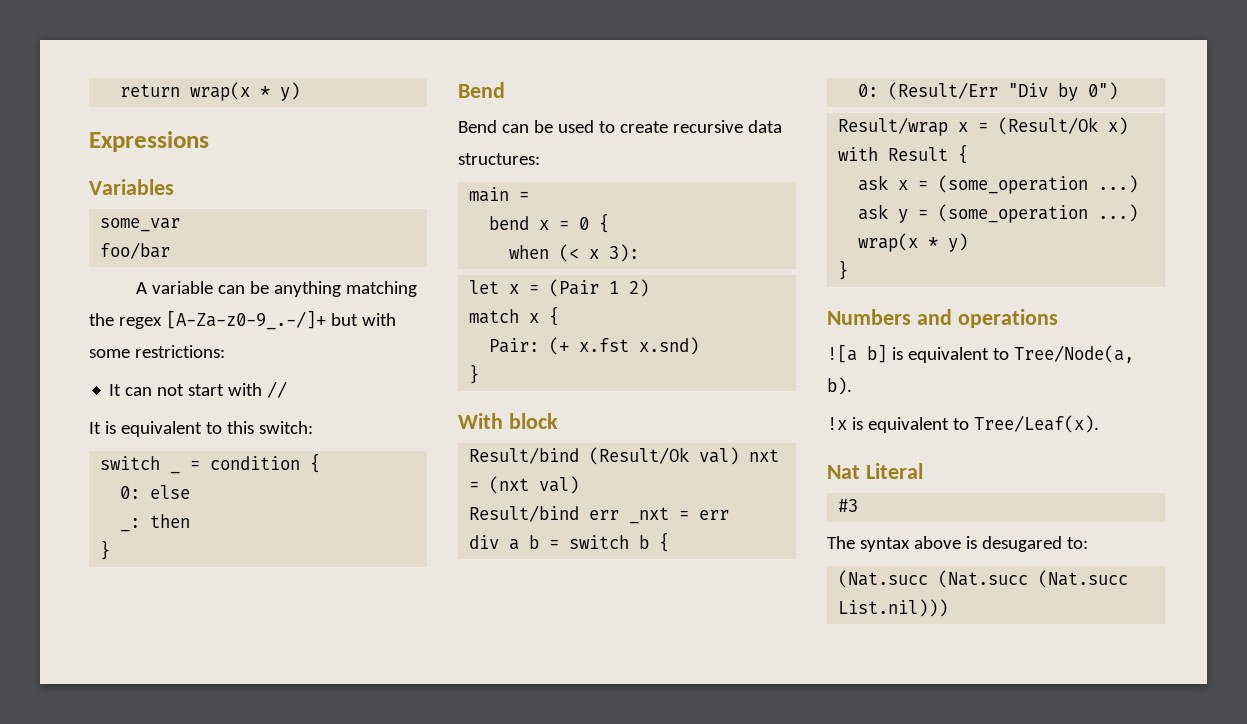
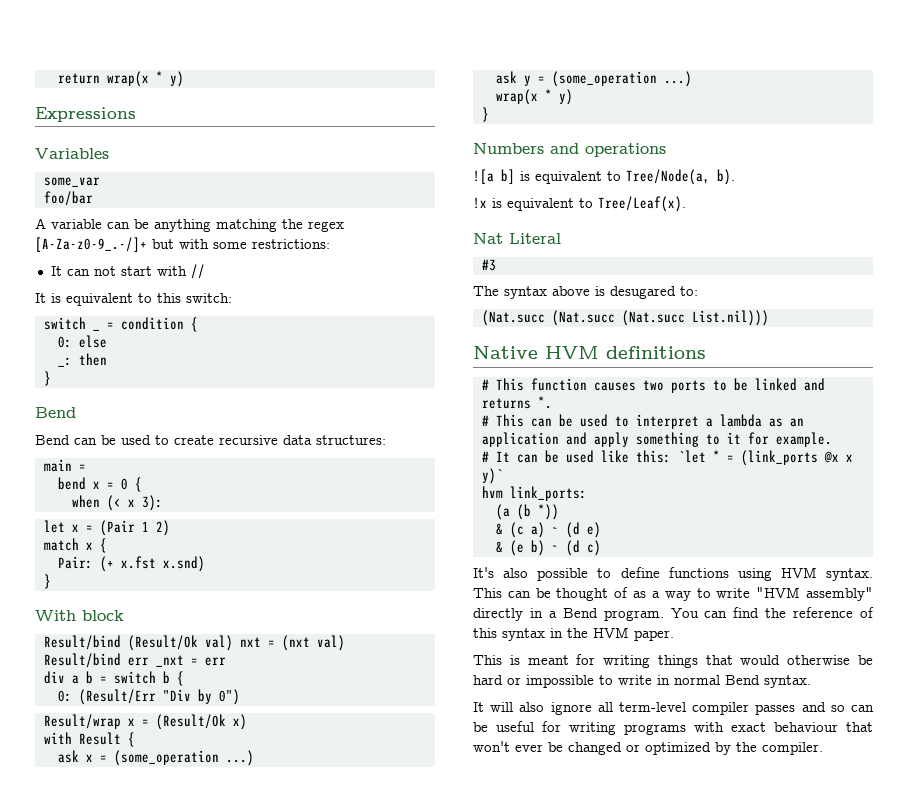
(949, 608) none -> [473,346,706,359] [481,378,825,393] [481,396,552,409] [481,414,804,429] [481,432,832,447] [481,450,853,466] [481,468,503,484] [481,486,587,501] [495,504,559,520] [495,522,601,538] [495,540,601,556] [473,567,873,581] [473,587,873,601] [473,607,874,621] [473,627,674,641] [473,654,873,668] [473,675,811,688] [473,702,874,715] [473,721,873,735] [473,741,823,755] // Native HVM definitions // # This function causes two ports to be linked and returns *. // # This can be used to interpret a lambda as an application and apply something to it for example. // # It can be used like this: `let * = (link_ports @x x y)` // hvm link_ports: // (a (b *)) // & (c a) ~ (d e) // & (e b) ~ (d c) // It's also possible to define functions using HVM syntax. This can be thought of as a way to write "HVM assembly" directly in a Bend program. You can find the reference of this syntax in the HVM paper. // This is meant for writing things that would otherwise be hard or impossible to write in normal Bend syntax. // It will also ignore all term-level compiler passes and so can be useful for writing programs with exact behaviour that won't ever be changed or optimized by the compiler.

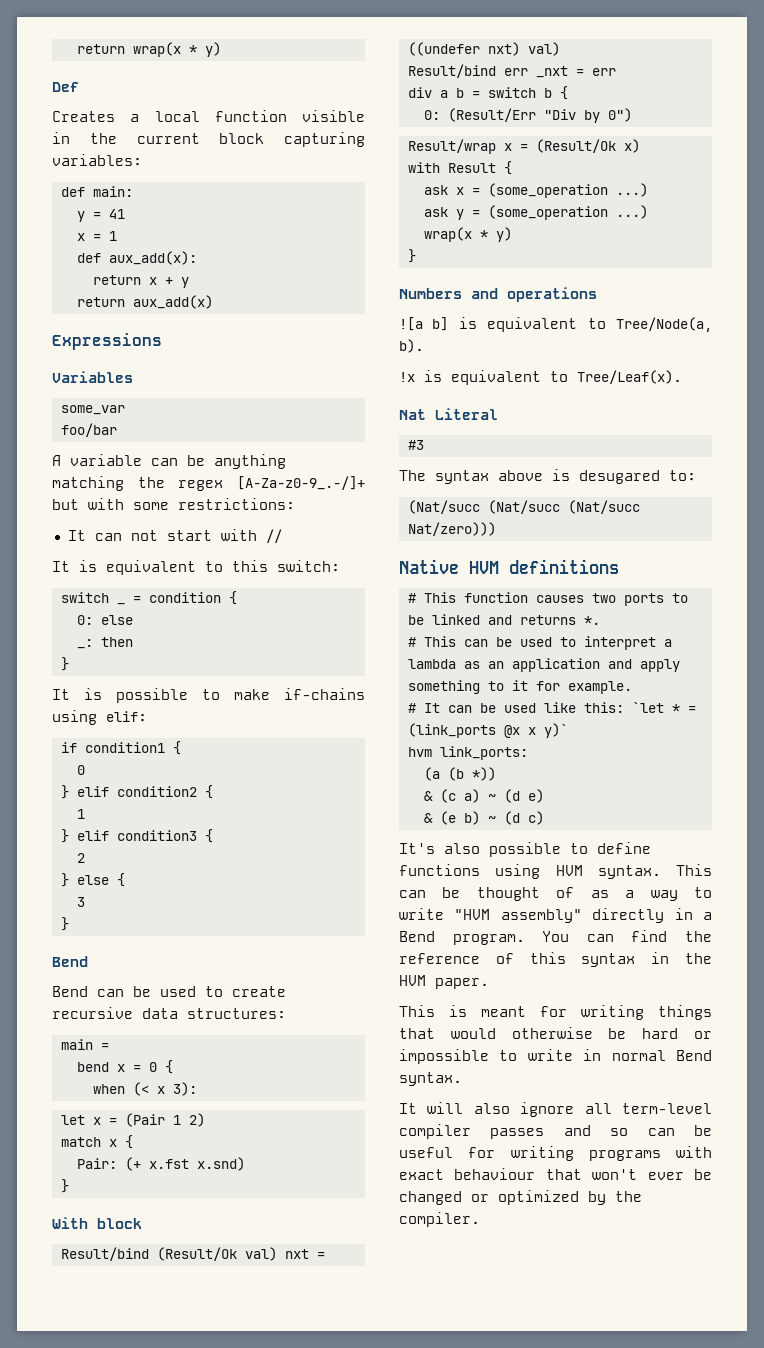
(184, 79) none -> [52,82,79,92] [52,110,365,122] [52,132,365,147] [52,154,142,166] [60,186,133,197] [76,209,125,222] [76,231,117,241] [76,251,197,265] [92,275,189,288] [76,295,213,309] // Def // Creates a local function visible in the current block capturing variables: // def main: // y = 41 // x = 1 // def aux_add(x): // return x + y // return aux_add(x)
(51, 378) none -> [52,688,365,703] [52,710,147,725] [60,741,181,755] [76,765,85,775] [60,785,213,799] [76,809,85,819] [60,829,213,843] [76,853,85,863] [60,873,125,887] [76,897,85,907] [60,917,69,931] // It is possible to make if-chains using elif: // if condition1 { // 0 // } elif condition2 { // 1 // } elif condition3 { // 2 // } else { // 3 // }
[281,635,310,651] (nxt -> [407,42,520,56] ((undefer nxt)
[481,310,769,326] (Nat.succ (Nat.succ (Nat.succ List.nil))) -> [407,500,640,514] [407,522,496,536] (Nat/succ (Nat/succ (Nat/succ Nat/zero)))

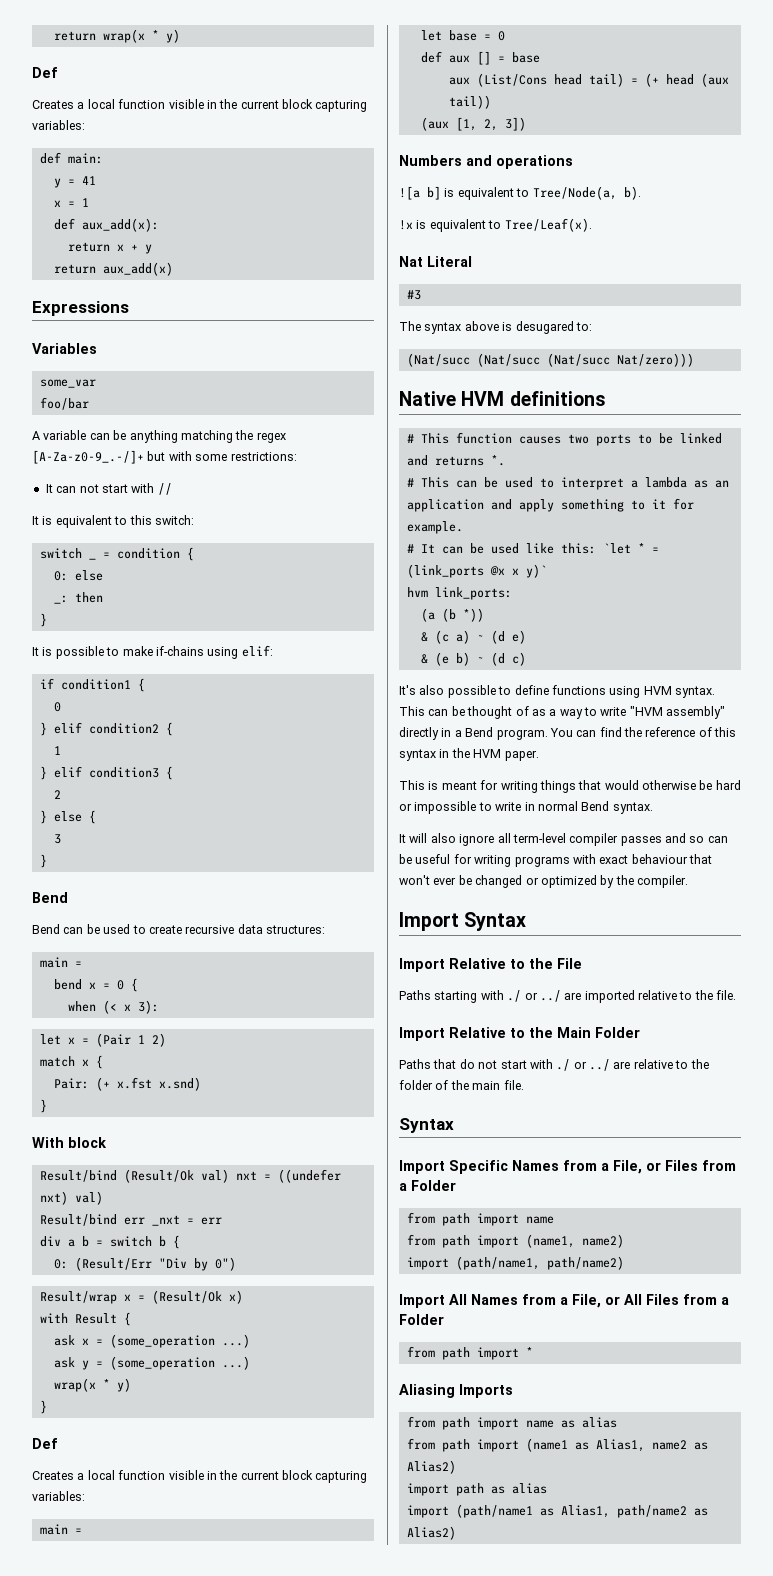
(416, 256) none -> [32,1438,58,1449] [32,1470,368,1483] [32,1491,85,1501] [39,1524,82,1535] [420,30,505,41] [420,51,540,65] [448,73,729,87] [448,95,491,109] [420,117,526,131] // Def // Creates a local function visible in the current block capturing variables: // main = // let base = 0 // def aux [] = base // aux (List/Cons head tail) = (+ head (aux tail)) // (aux [1, 2, 3])
(480, 1219) none -> [399,912,527,931] [399,958,582,972] [399,990,737,1003] [399,1027,640,1041] [399,1059,709,1071] [399,1080,524,1090] [399,1118,454,1133] [399,1160,736,1174] [399,1180,456,1191] [406,1212,554,1226] [406,1234,624,1248] [406,1256,624,1270] [399,1294,729,1308] [399,1314,444,1325] [406,1346,533,1360] [399,1384,513,1398] [406,1416,617,1430] [406,1438,708,1452] [406,1460,456,1474] [406,1483,547,1496] [406,1504,708,1518] [406,1526,456,1540] // Import Syntax // Import Relative to the File // Paths starting with ./ or ../ are imported relative to the file. // Import Relative to the Main Folder // Paths that do not start with ./ or ../ are relative to the folder of the main file. // Syntax // Import Specific Names from a File, or Files from a Folder // from path import name // from path import (name1, name2) // import (path/name1, path/name2) // Import All Names from a File, or All Files from a Folder // from path import * // Aliasing Imports // from path import name as alias // from path import (name1 as Alias1, name2 as Alias2) // import path as alias // import (path/name1 as Alias1, path/name2 as Alias2)

